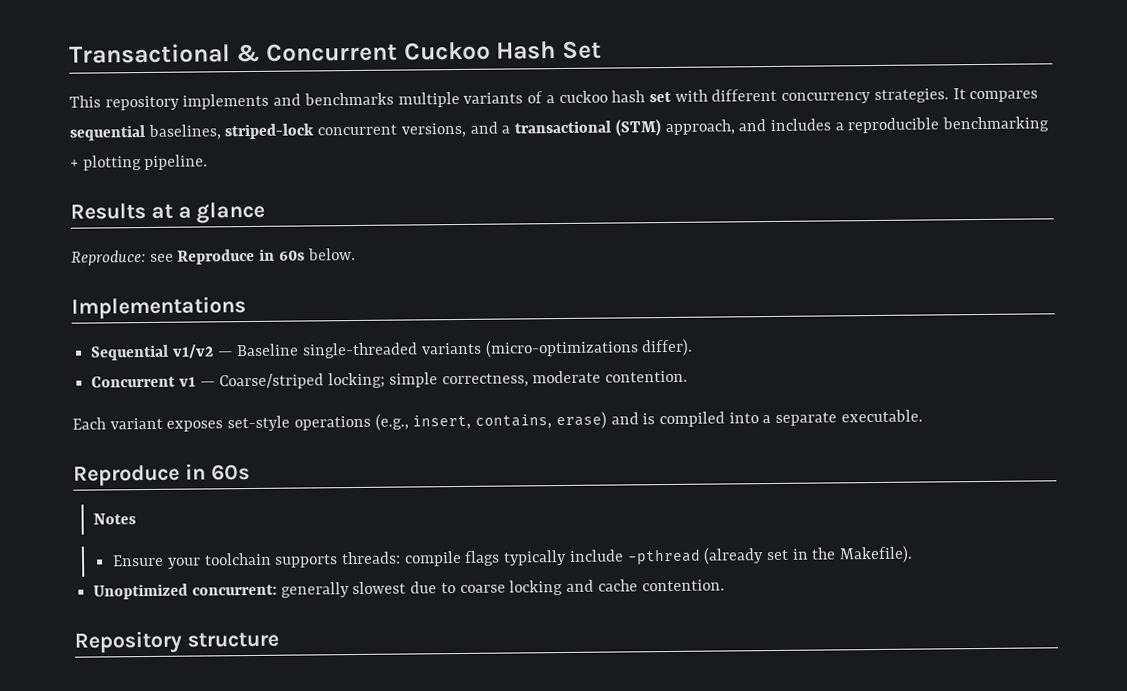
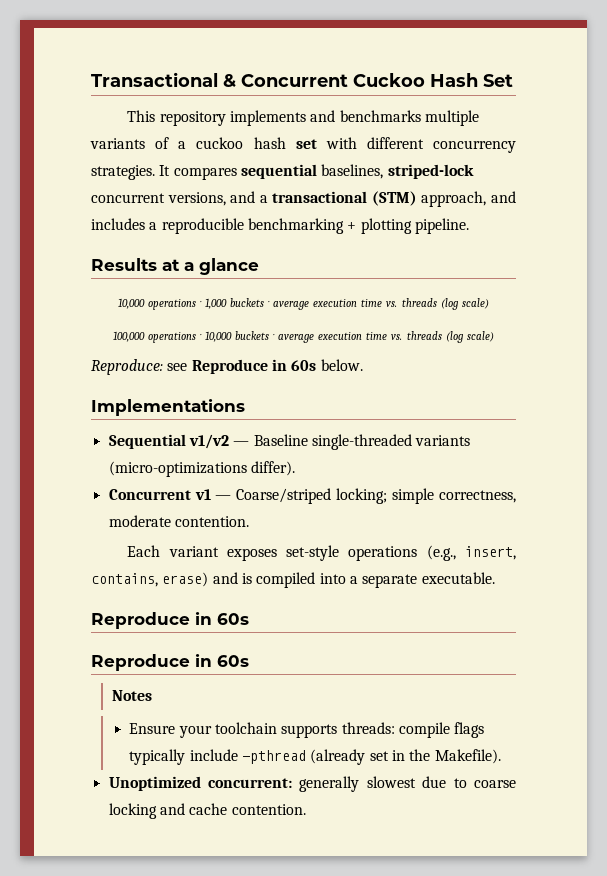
(266, 212) none -> [117,298,490,310] [112,331,495,343] // 10,000 operations · 1,000 buckets · average execution time vs. threads (log scale) // 100,000 operations · 10,000 buckets · average execution time vs. threads (log scale)
(250, 472) none -> [91,654,249,671] // Reproduce in 60s
[74,630,279,654] // Repository structure -> (306, 809) none

